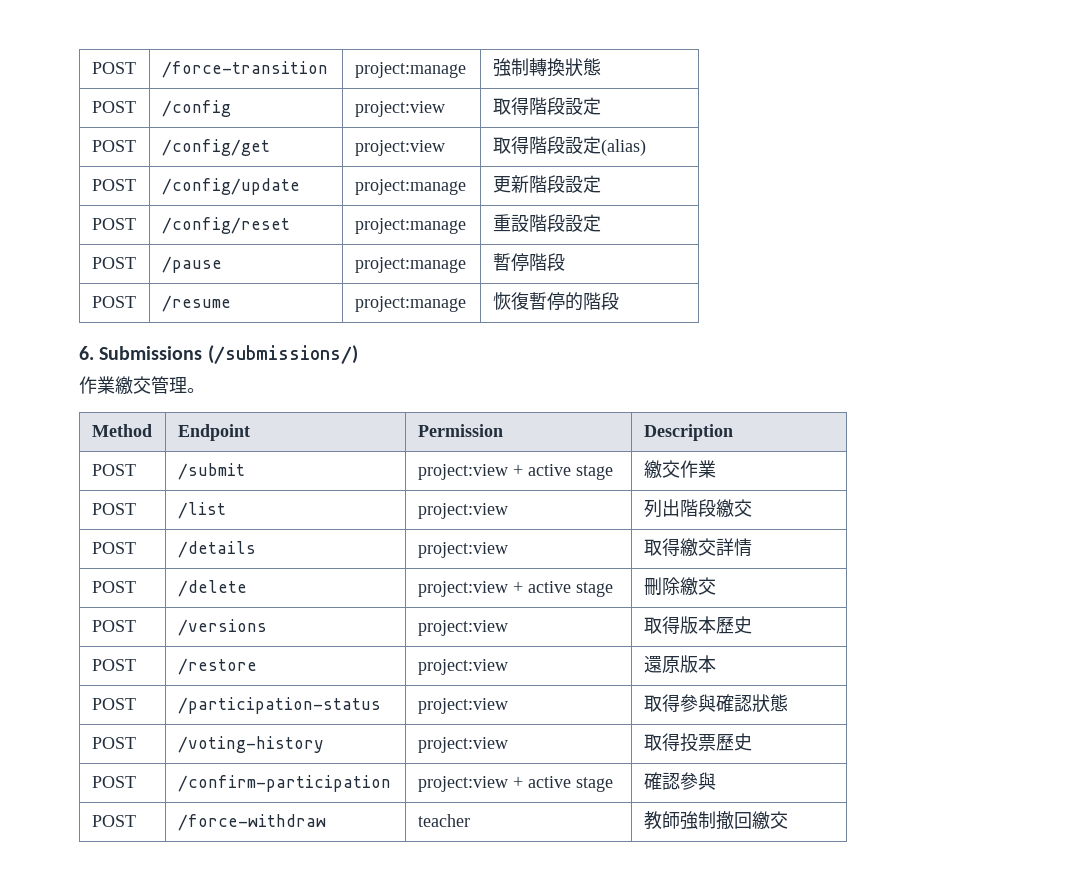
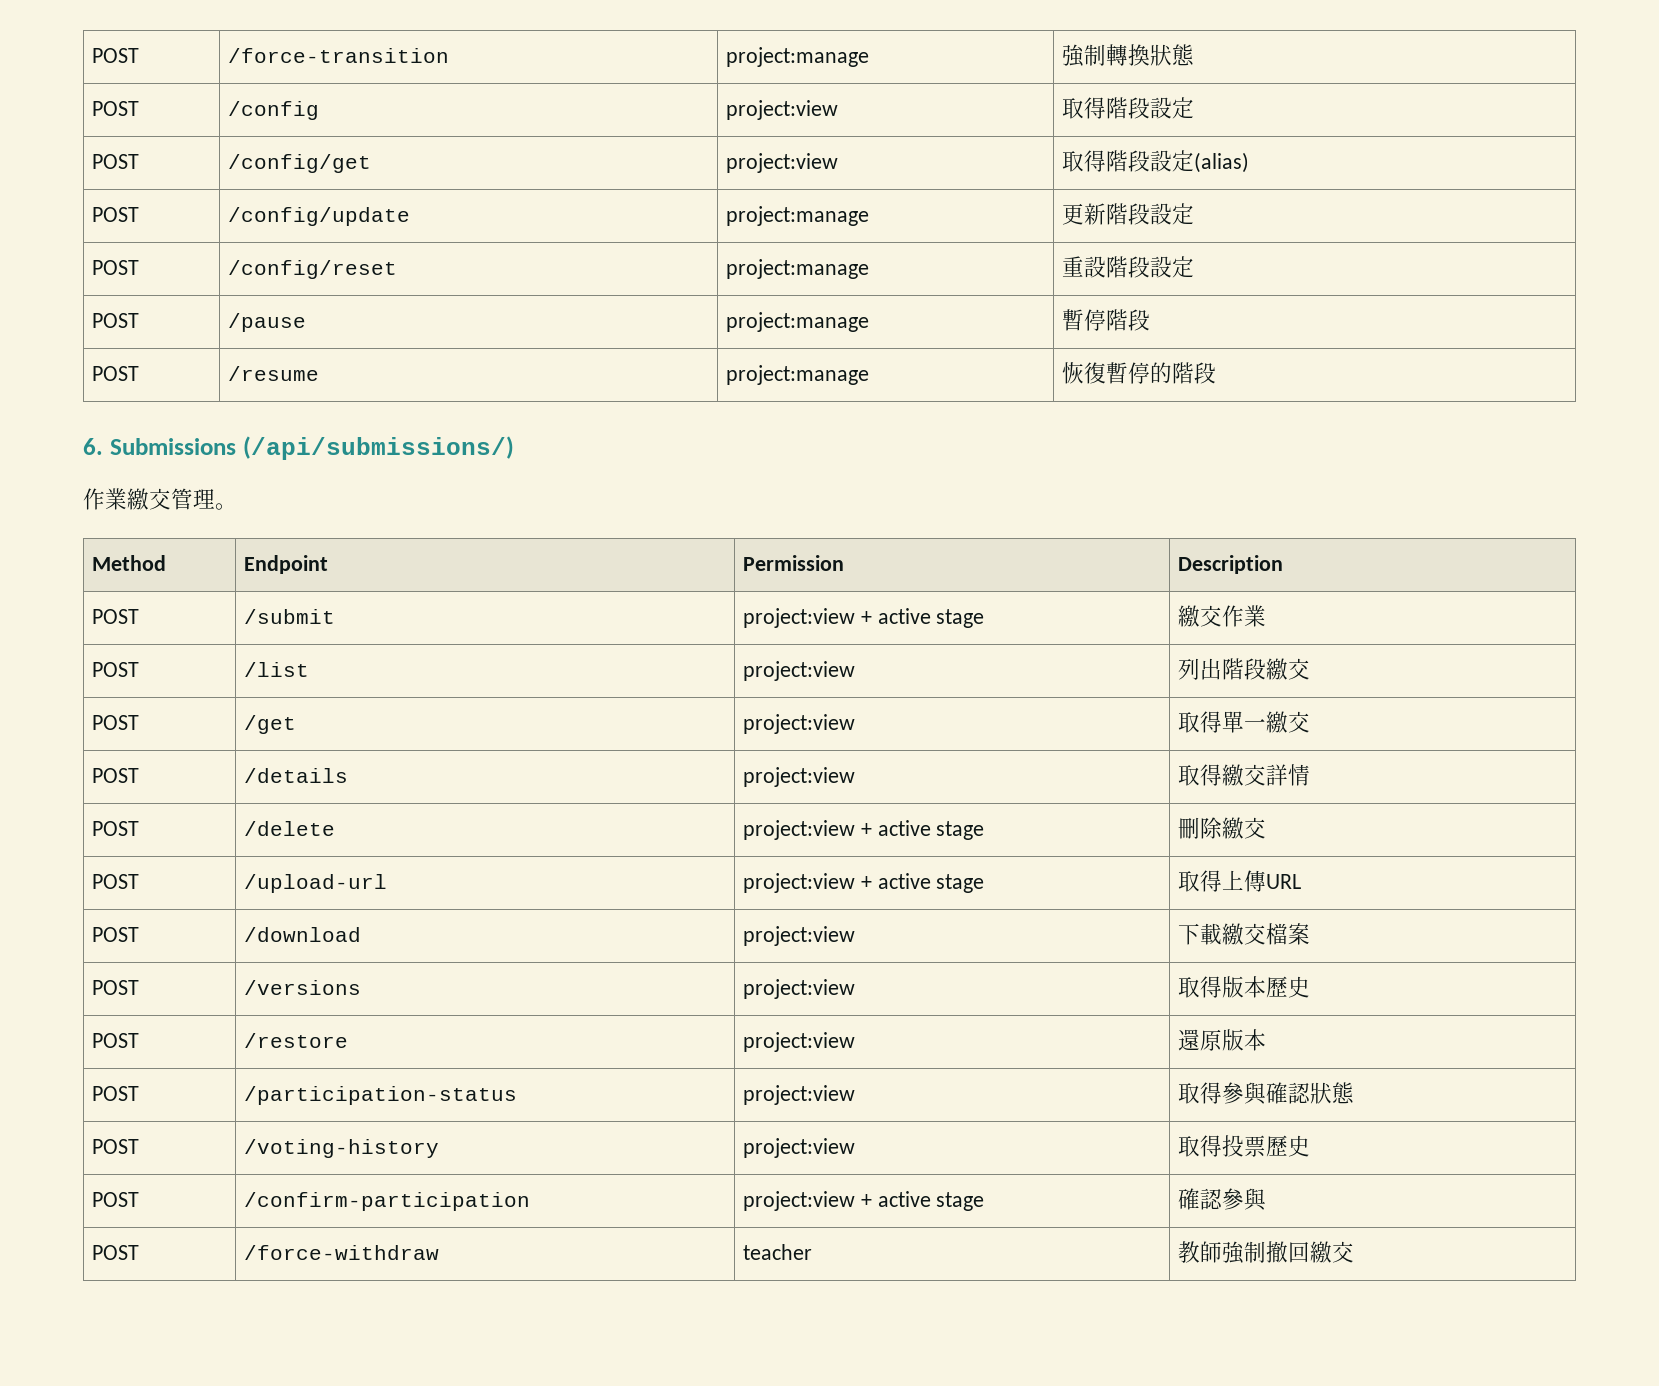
[207,345,358,364] (/submissions/) -> [242,436,514,460] (/api/submissions/)
(752, 508) none -> [91,715,139,730] [243,715,296,734] [742,714,855,734] [1177,711,1310,733] // POST | /get | project:view | 取得單一繳交
(716, 586) none -> [91,874,139,889] [243,874,387,893] [742,873,985,893] [1177,870,1301,892] [91,927,139,942] [243,927,361,942] [742,926,855,946] [1177,923,1310,945] // POST | /upload-url | project:view + active stage | 取得上傳URL // POST | /download | project:view | 下載繳交檔案

